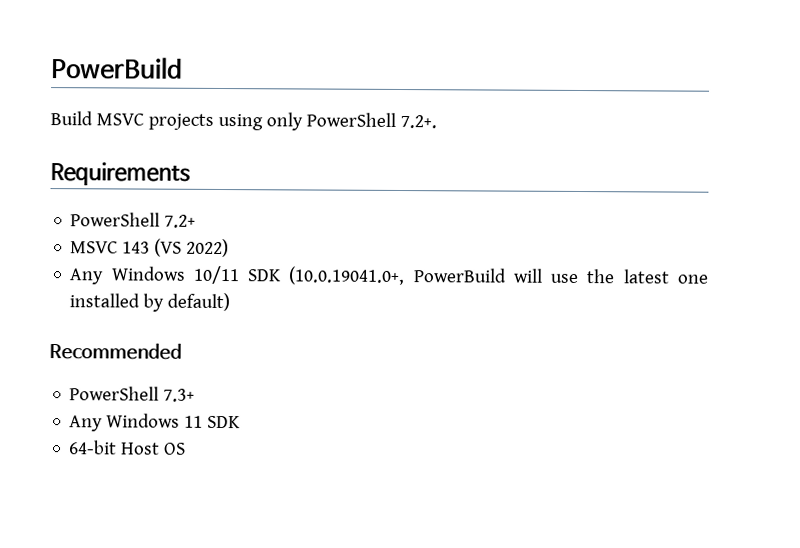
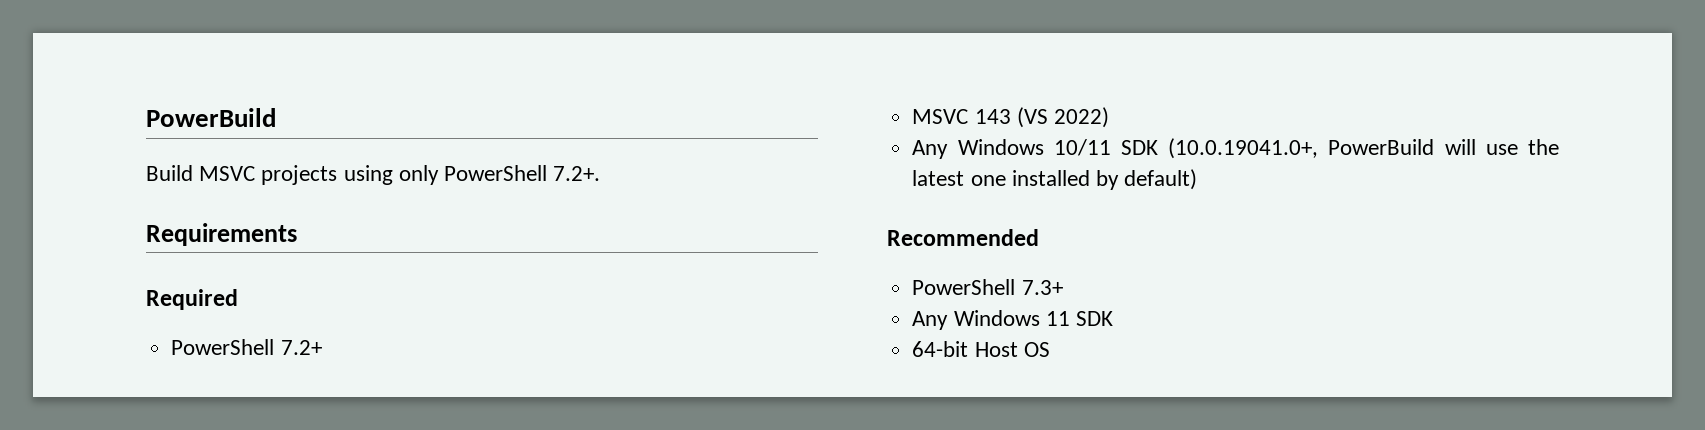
(191, 174) none -> [146,289,238,310] // Required

